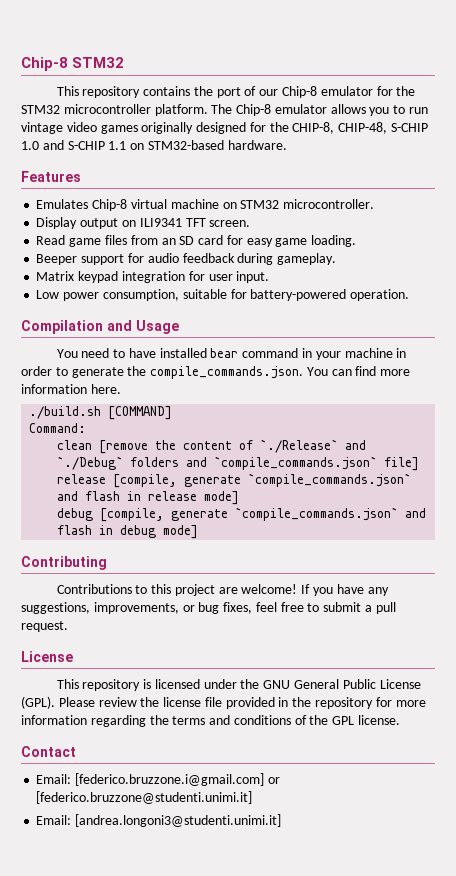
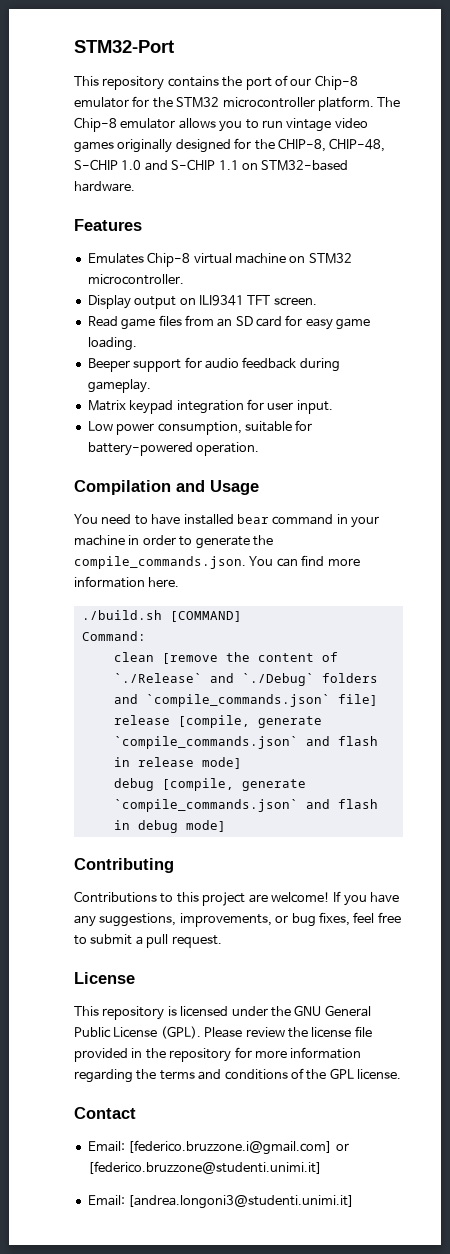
[21,57,125,71] Chip-8 STM32 -> [74,40,174,53] STM32-Port

